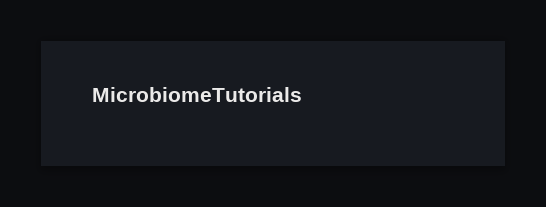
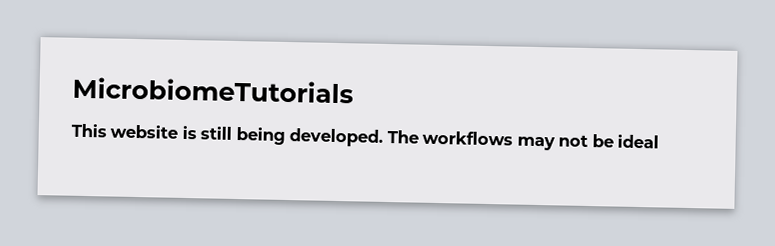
(302, 94) none -> [71,123,660,151] // This website is still being developed. The workflows may not be ideal

